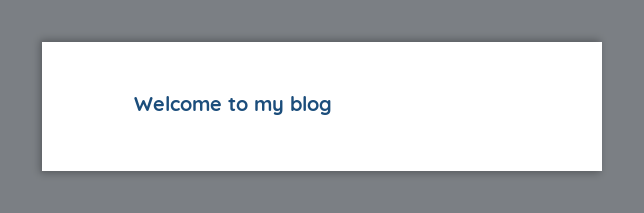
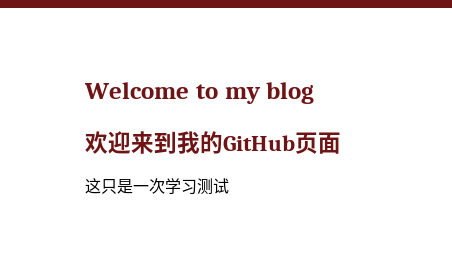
(332, 105) none -> [85,131,341,154] [85,178,229,195] // 欢迎来到我的GitHub页面 // 这只是一次学习测试

